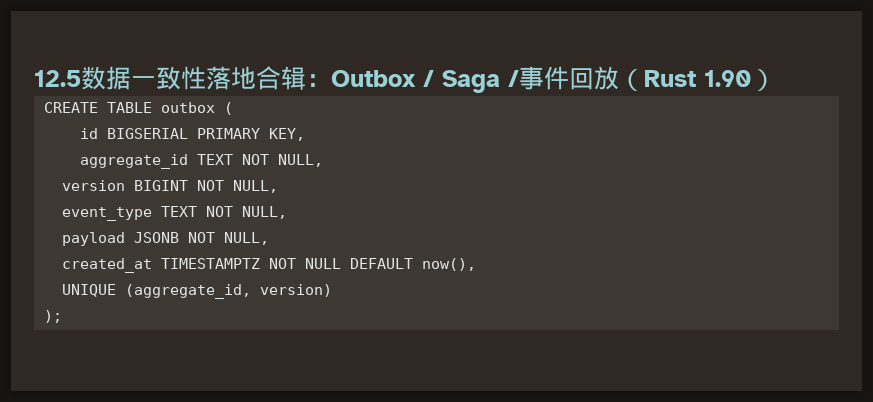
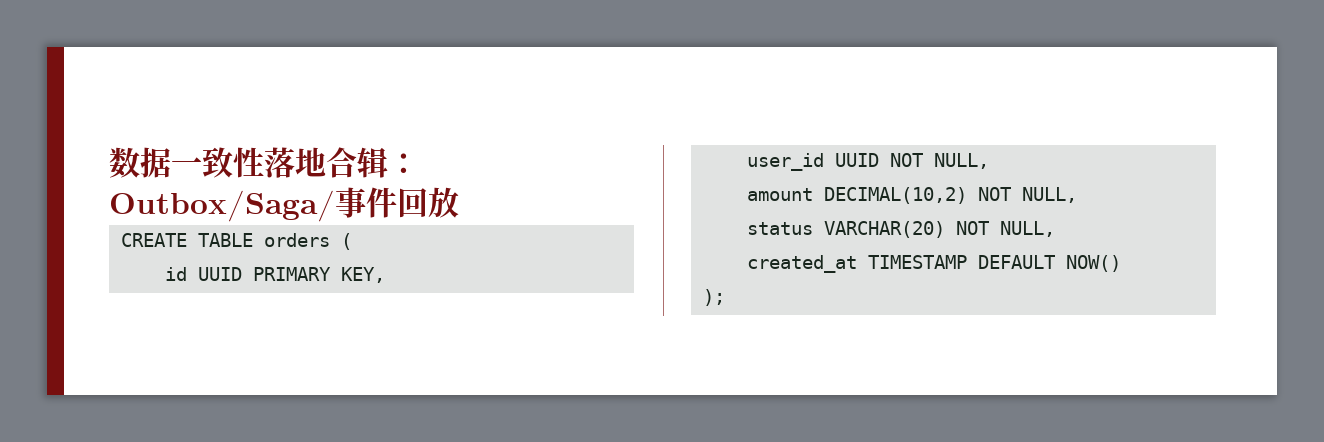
[34,70,81,87] 12.5 -> (109, 162) none
[331,70,519,93] Outbox / Saga / -> [109,190,335,222] Outbox/Saga/
[619,69,776,91] （Rust 1.90） -> (459, 202) none
[160,102,215,113] outbox -> [264,233,330,247] orders
[106,128,188,139] BIGSERIAL -> [198,267,242,281] UUID
[79,154,323,169] [61,180,278,193] [61,206,287,221] [61,232,269,246] [61,258,476,273] [61,284,332,299] aggregate_id TEXT NOT NULL, // version BIGINT NOT NULL, // event_type TEXT NOT NULL, // payload JSONB NOT NULL, // created_at TIMESTAMPTZ NOT NULL DEFAULT now(), // UNIQUE (aggregate_id, version) -> [747,153,989,171] [747,187,1077,204] [747,221,1055,238] [747,255,1121,273] user_id UUID NOT NULL, // amount DECIMAL(10,2) NOT NULL, // status VARCHAR(20) NOT NULL, // created_at TIMESTAMP DEFAULT NOW()

